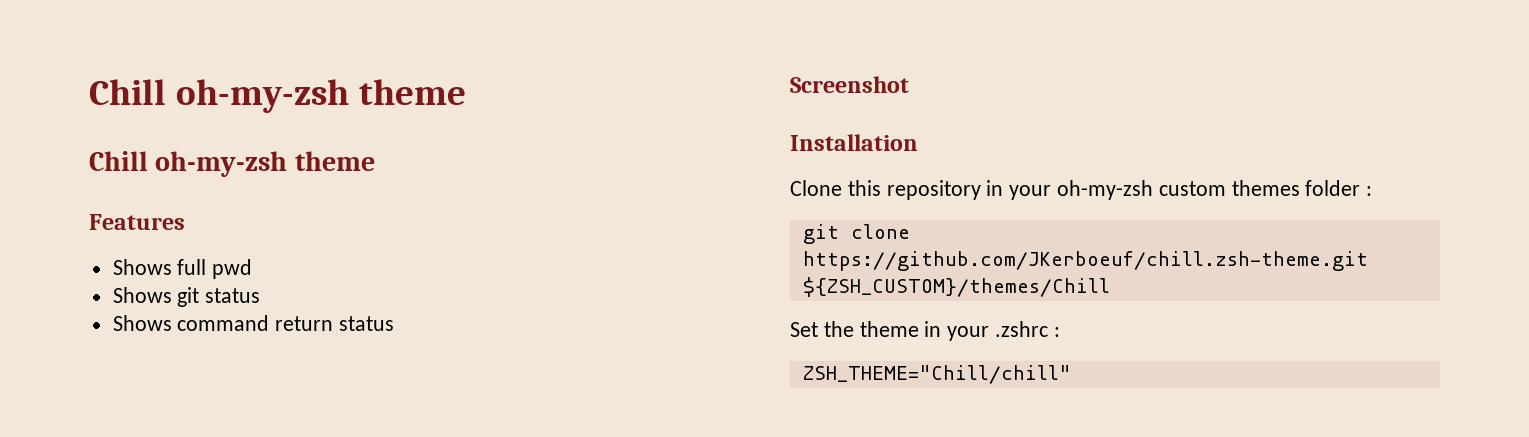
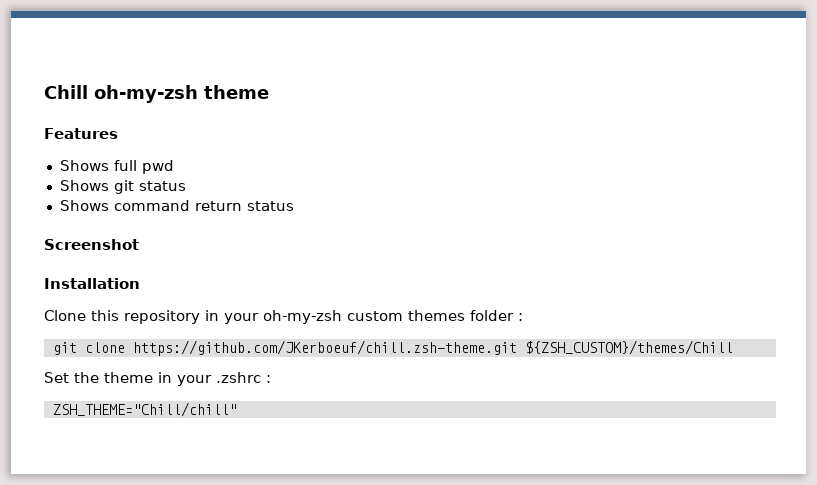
[89,79,466,113] [89,151,375,177] Chill oh-my-zsh theme // Chill oh-my-zsh theme -> [44,85,269,103] Chill oh-my-zsh theme

